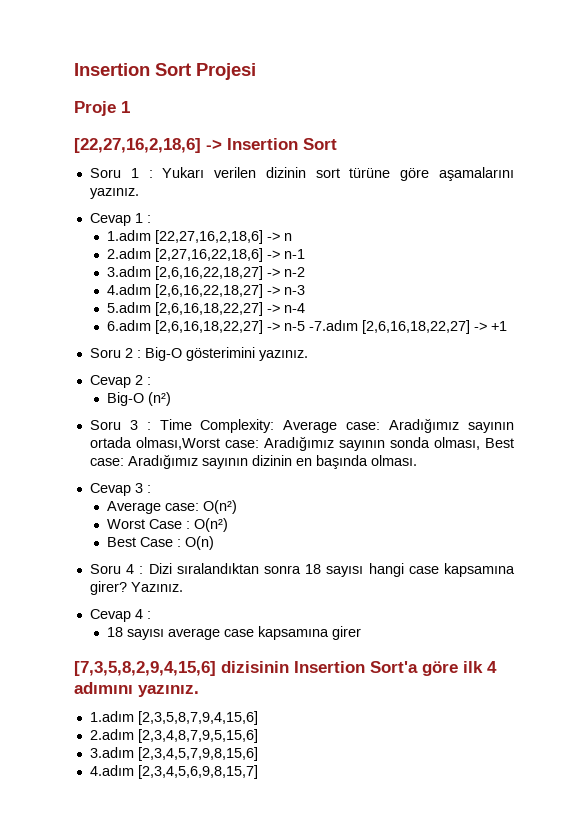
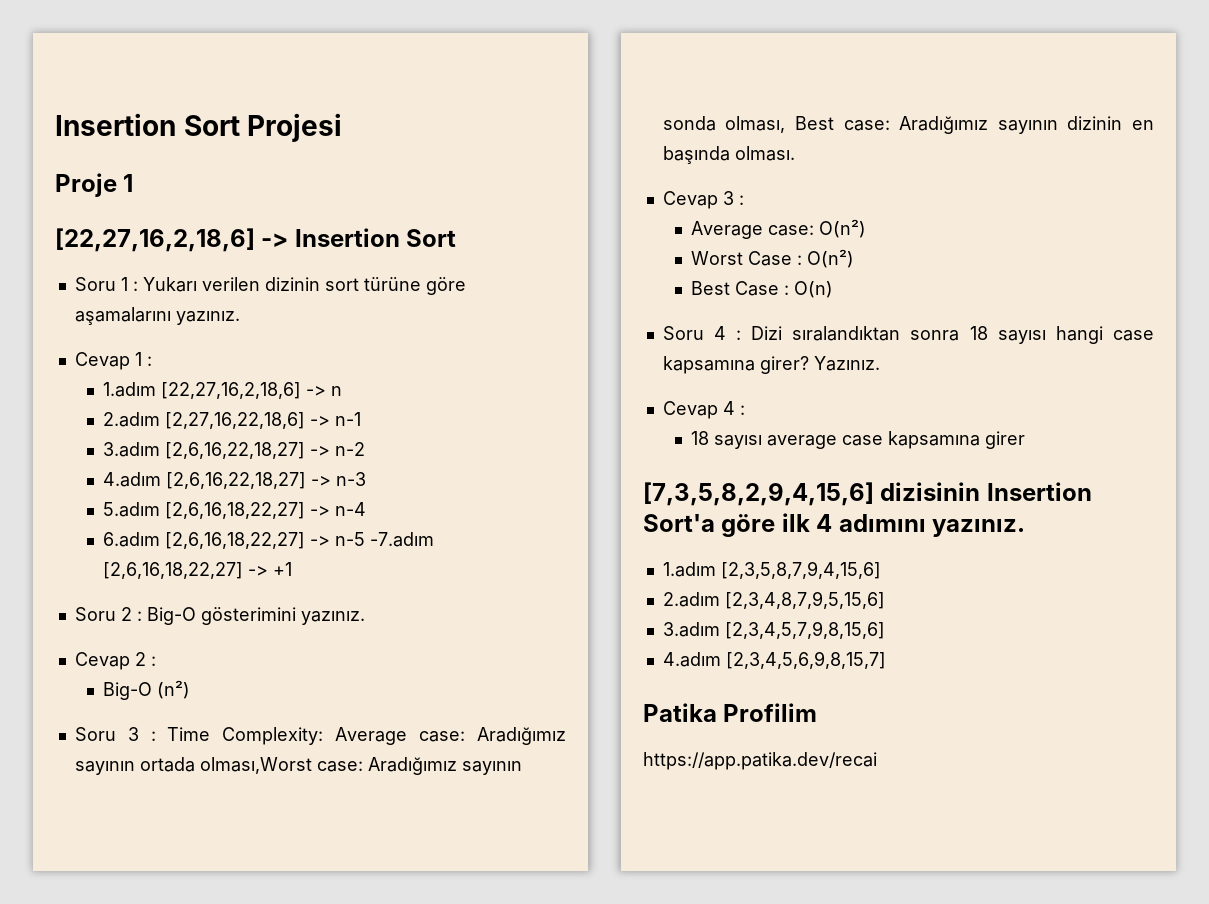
(258, 772) none -> [643,703,818,722] [643,752,877,770] // Patika Profilim // https://app.patika.dev/recai

